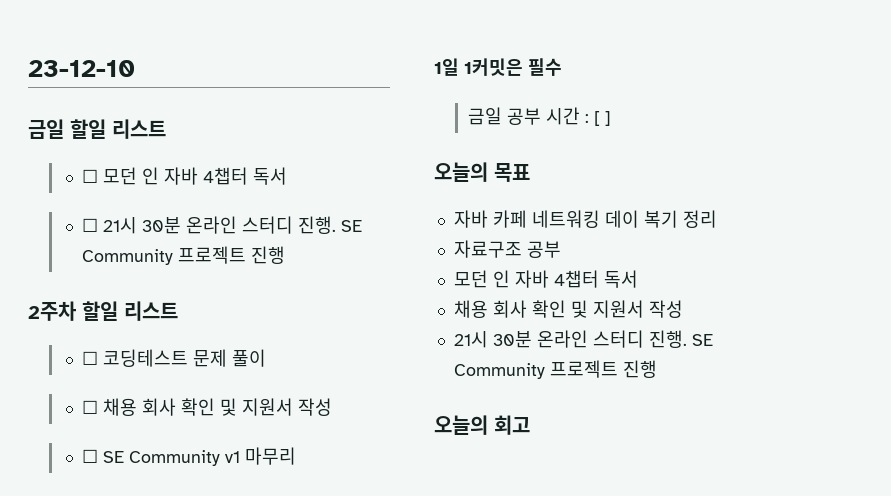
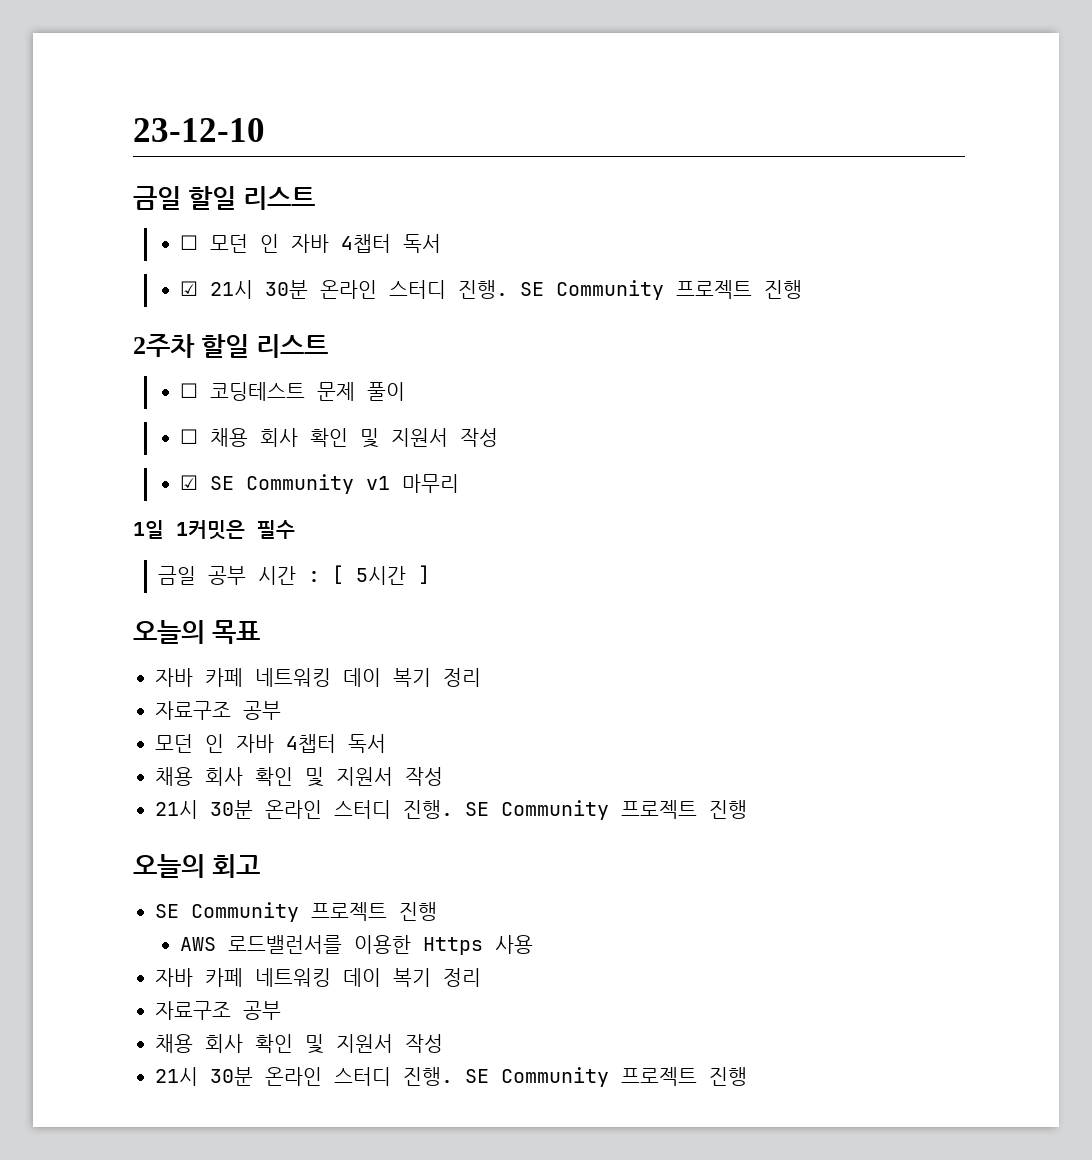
[81,218,98,232] ☐ -> [180,281,199,296] ☑
[81,449,98,463] ☐ -> [180,475,199,490] ☑
(601, 118) none -> [356,566,407,585] 5시간
(530, 425) none -> [155,902,437,922] [180,935,534,955] [155,968,481,987] [155,1001,281,1020] [155,1034,443,1054] [155,1067,747,1087] // SE Community 프로젝트 진행 // AWS 로드밸런서를 이용한 Https 사용 // 자바 카페 네트워킹 데이 복기 정리 // 자료구조 공부 // 채용 회사 확인 및 지원서 작성 // 21시 30분 온라인 스터디 진행. SE Community 프로젝트 진행

